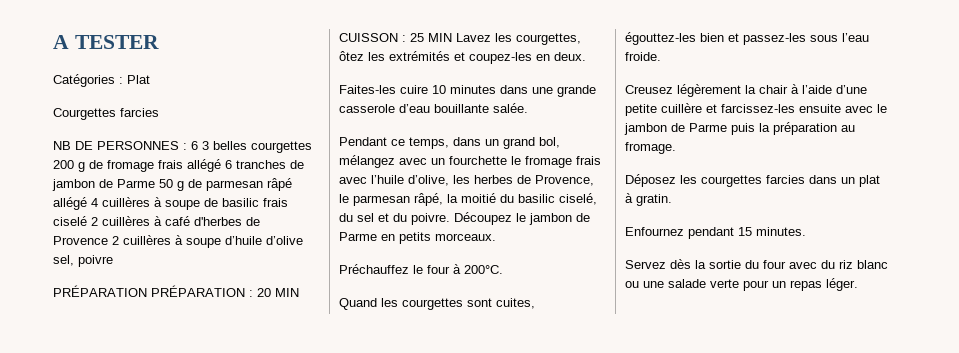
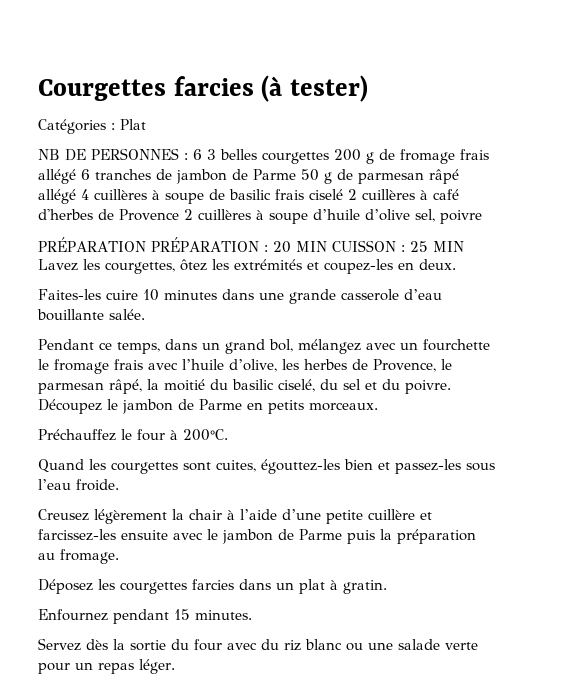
[53,35,159,49] A TESTER -> [38,75,369,102] Courgettes farcies (à tester)
[53,108,159,120] // Courgettes farcies -> (146, 124) none

